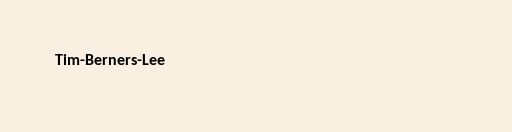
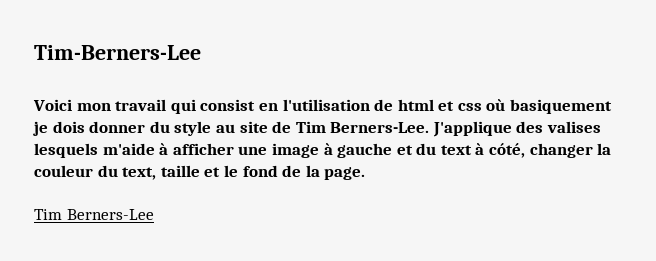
(165, 59) none -> [33,99,613,114] [33,121,602,137] [34,143,612,158] [34,165,366,180] [34,209,154,220] // Voici mon travail qui consist en l'utilisation de html et css où basiquement je dois donner du style au site de Tim Berners-Lee. J'applique des valises lesquels m'aide à afficher une image à gauche et du text à cóté, changer la couleur du text, taille et le fond de la page. // Tim Berners-Lee

